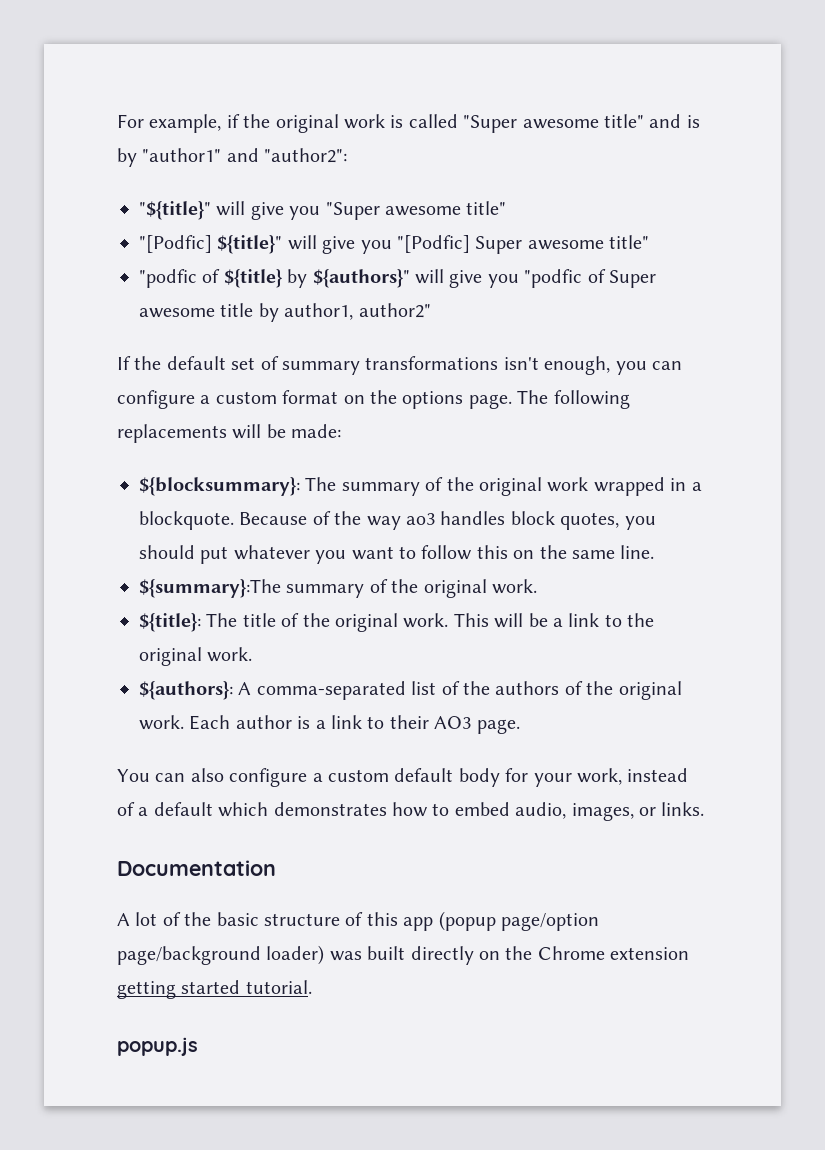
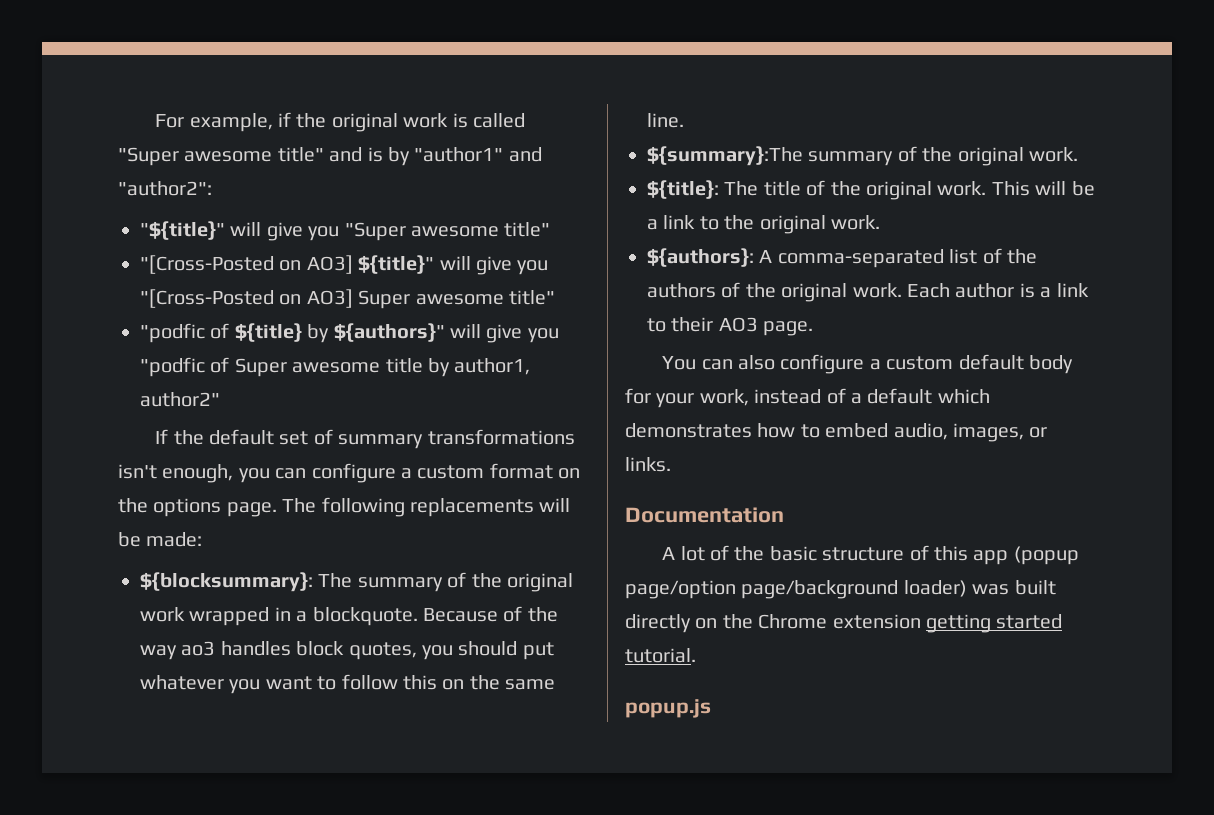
[139,235,212,253] "[Podfic] -> [140,255,353,274] "[Cross-Posted on AO3]
[397,235,470,253] "[Podfic] -> [140,289,353,308] "[Cross-Posted on AO3]

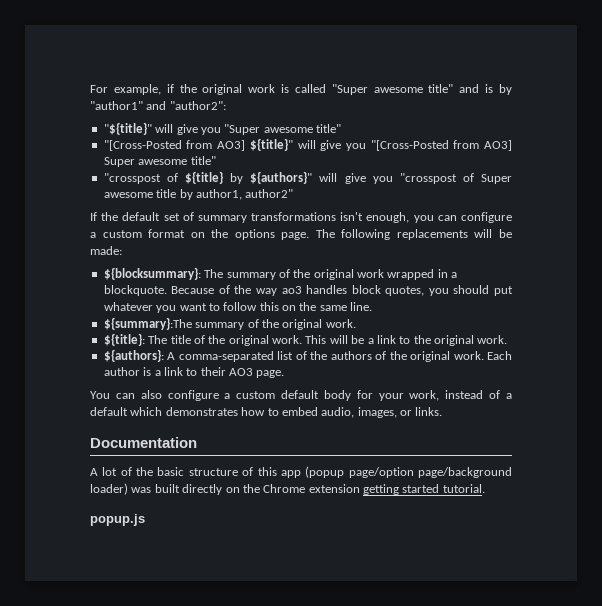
[279,260,302,271] on -> [186,140,213,149] from
[279,294,302,305] on -> [453,140,480,149] from
[140,323,205,343] "podfic -> [103,173,161,184] "crosspost
[140,357,205,377] "podfic -> [399,173,457,184] "crosspost

